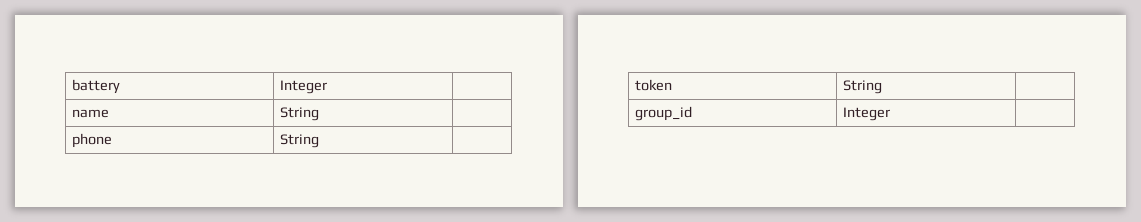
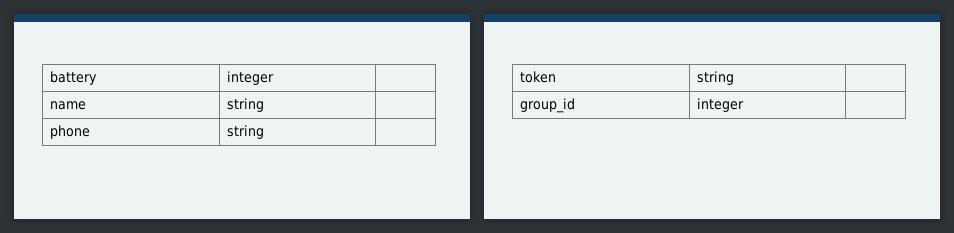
[279,80,327,94] Integer -> [227,71,275,85] integer
[279,107,319,121] String -> [227,98,265,112] string
[279,134,319,148] String -> [227,125,265,139] string
[842,80,882,94] String -> [697,71,735,85] string
[842,107,890,121] Integer -> [697,98,745,112] integer

